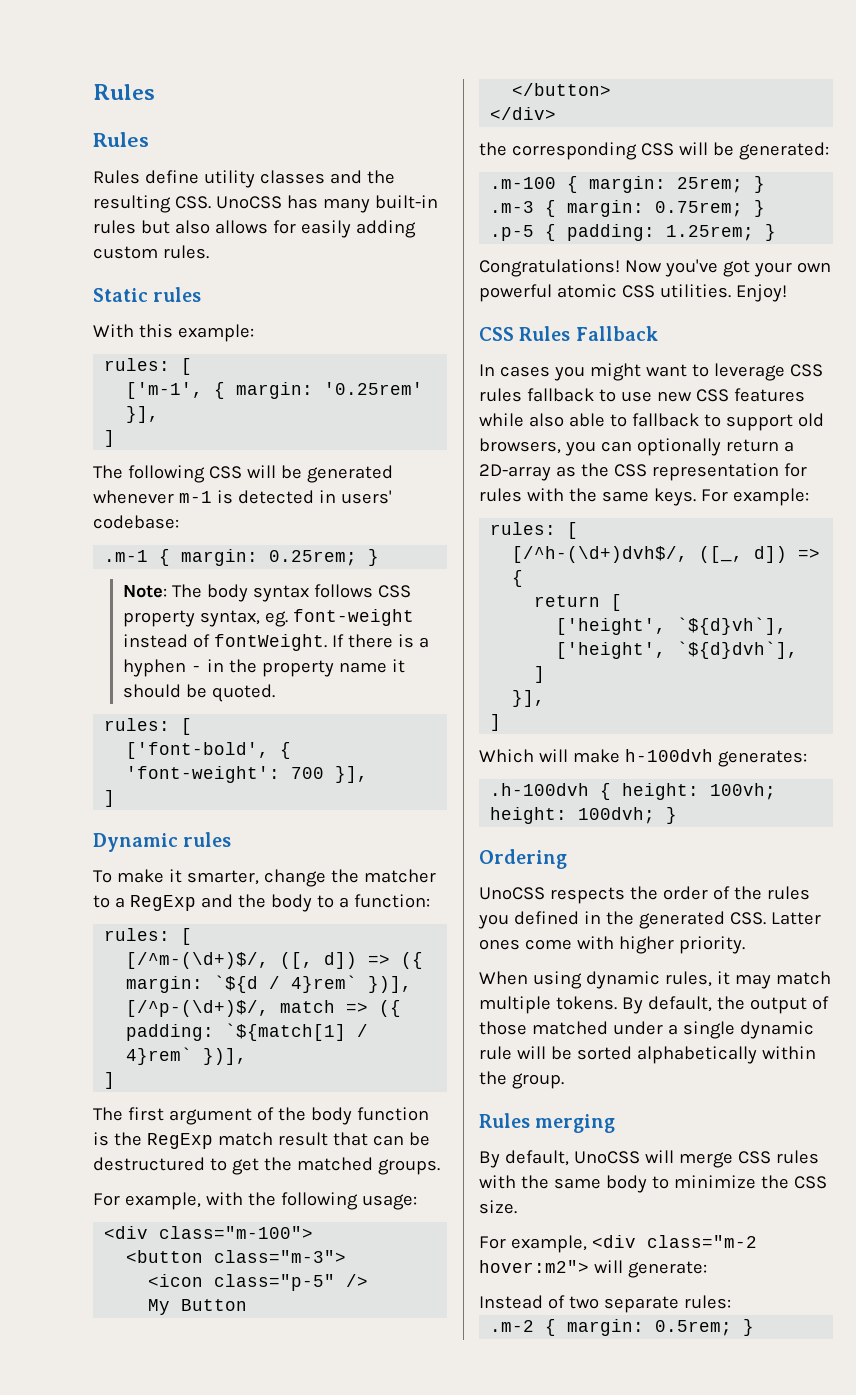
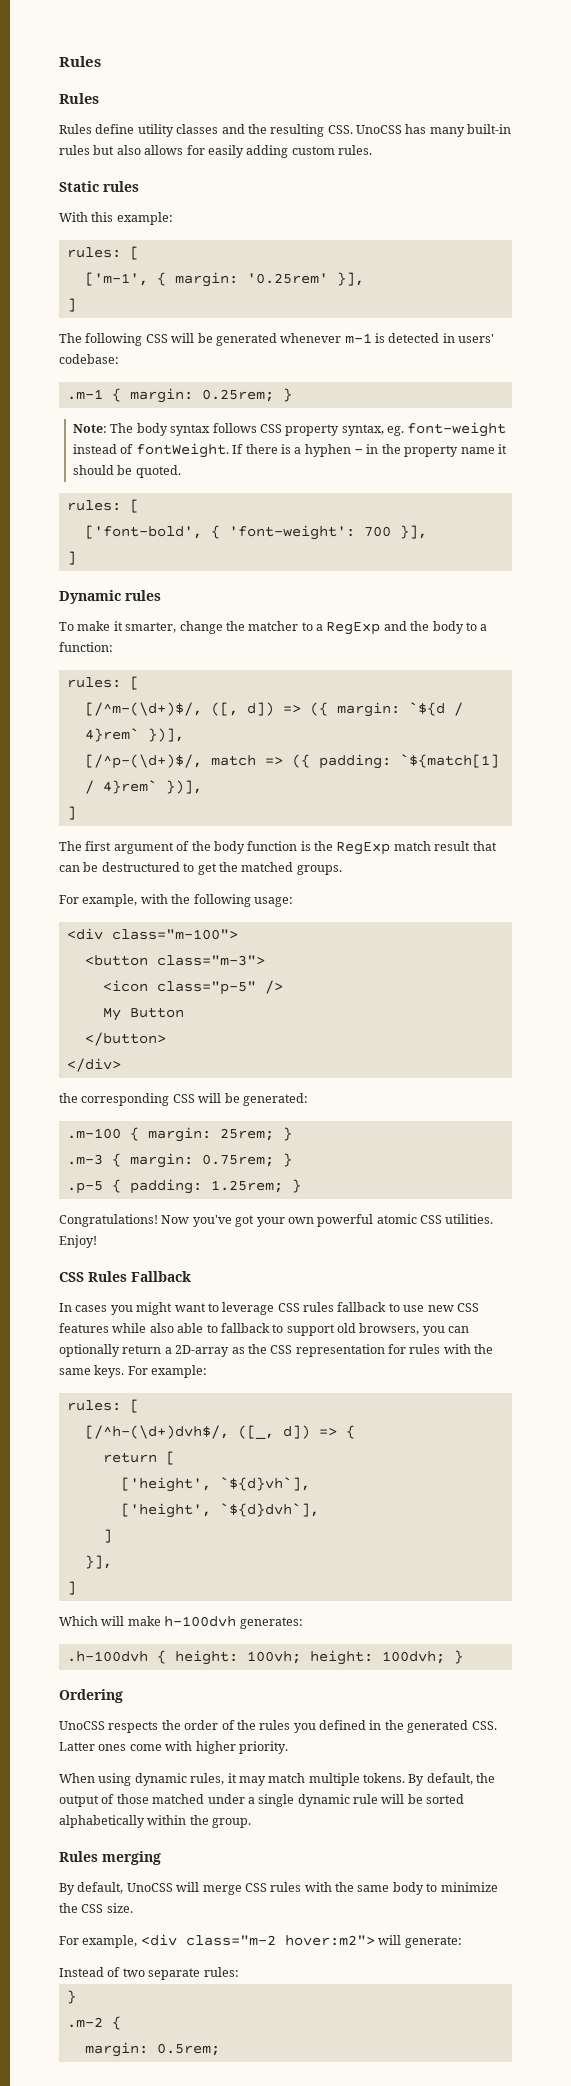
(731, 1302) none -> [66,1990,76,2004] // }
(557, 1327) none -> (121, 2023) //
[743,1319,755,1336] } -> (220, 2049) none

